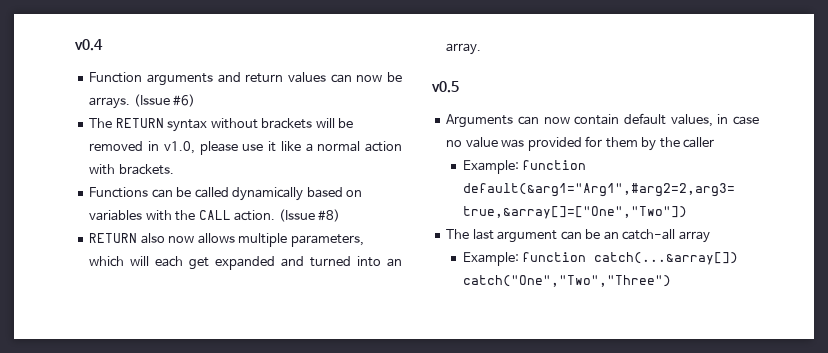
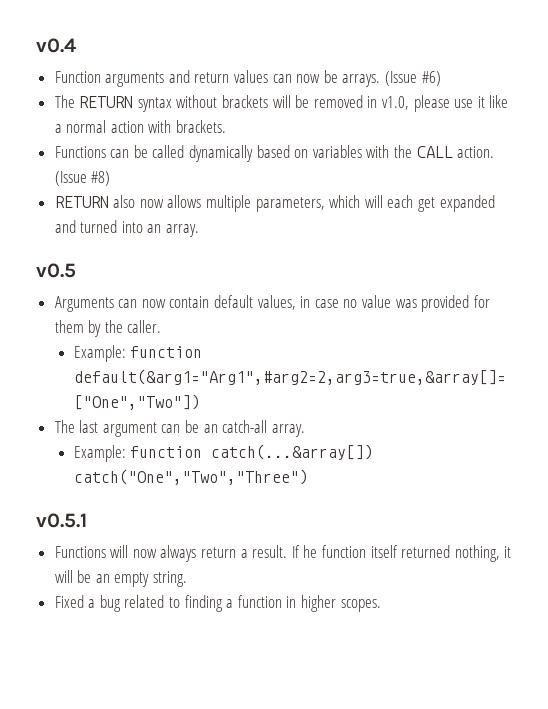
[683,137,715,148] caller -> [127,320,162,333] caller.
[678,231,710,243] array -> [271,424,305,437] array.
(671, 281) none -> [36,513,87,528] [54,545,512,562] [54,570,188,587] [54,595,381,612] // v0.5.1 // Functions will now always return a result. If he function itself returned nothing, it will be an empty string. // Fixed a bug related to finding a function in higher scopes.

